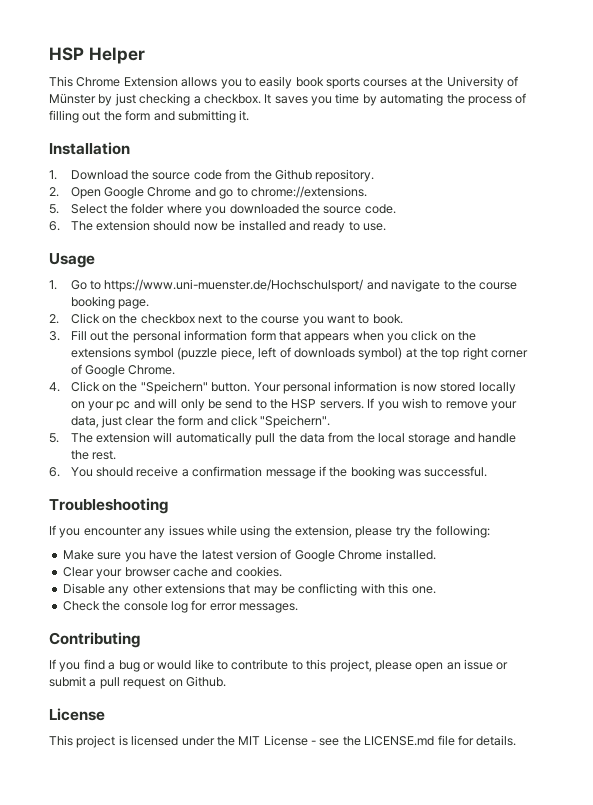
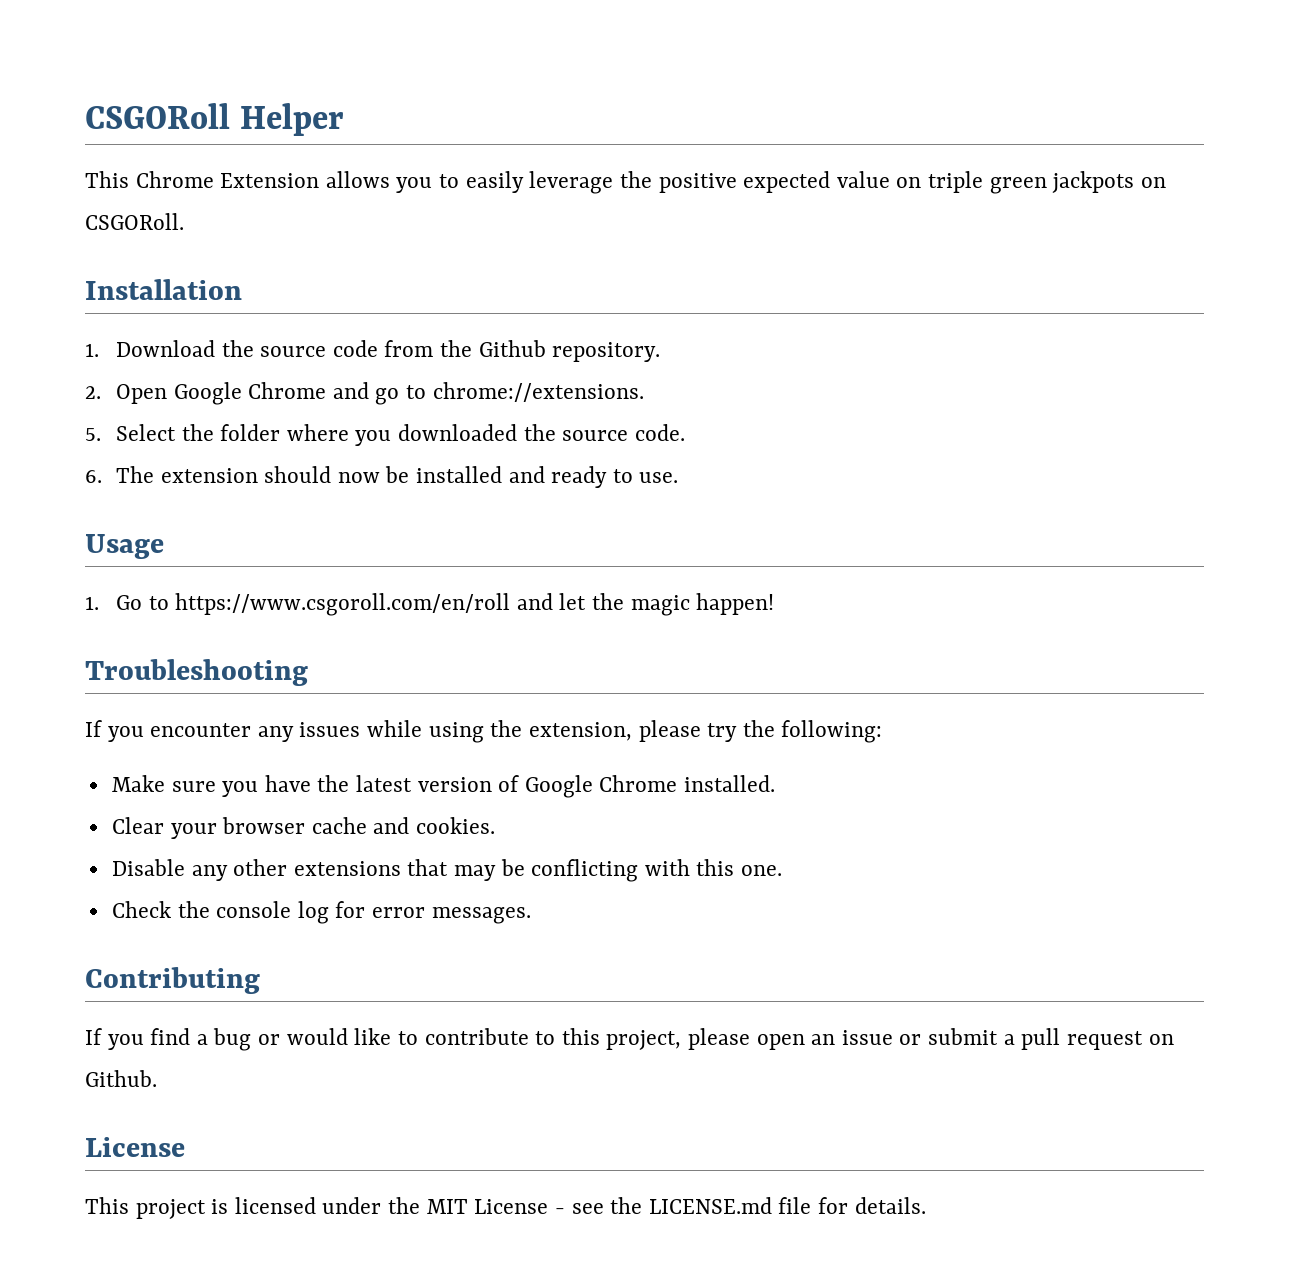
[49,47,84,61] HSP -> [85,103,230,129] CSGORoll
[295,76,518,89] [49,93,527,106] [49,110,250,123] book sports courses at the University of Münster by just checking a checkbox. It saves you time by automating the process of filling out the form and submitting it. -> [529,171,1166,194] [85,213,184,230] leverage the positive expected value on triple green jackpots on CSGORoll.
[104,279,518,292] [70,296,150,309] [49,313,403,326] [49,330,477,343] [70,347,529,360] [70,364,176,377] [49,381,516,394] [70,398,518,411] [70,415,331,428] [49,432,517,445] [70,450,117,460] [49,466,488,479] https://www.uni-muenster.de/Hochschulsport/ and navigate to the course booking page. // 2. Click on the checkbox next to the course you want to book. // 3. Fill out the personal information form that appears when you click on the extensions symbol (puzzle piece, left of downloads symbol) at the top right corner of Google Chrome. // 4. Click on the "Speichern" button. Your personal information is now stored locally on your pc and will only be send to the HSP servers. If you wish to remove your data, just clear the form and click "Speichern". // 5. The extension will automatically pull the data from the local storage and handle the rest. // 6. You should receive a confirmation message if the booking was successful. -> [175,593,775,616] https://www.csgoroll.com/en/roll and let the magic happen!

